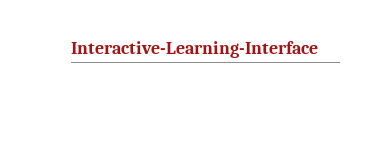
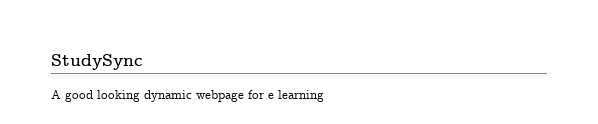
[71,41,318,58] Interactive-Learning-Interface -> [51,54,143,70] [51,90,324,102] StudySync // A good looking dynamic webpage for e learning

